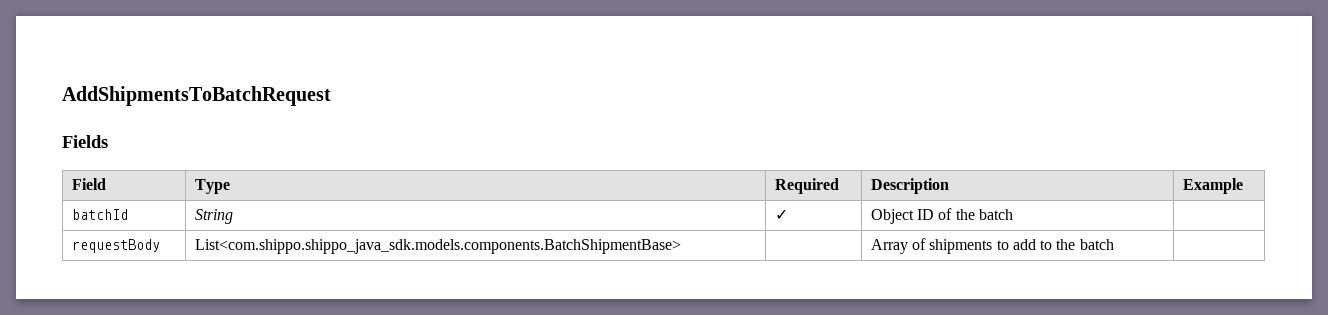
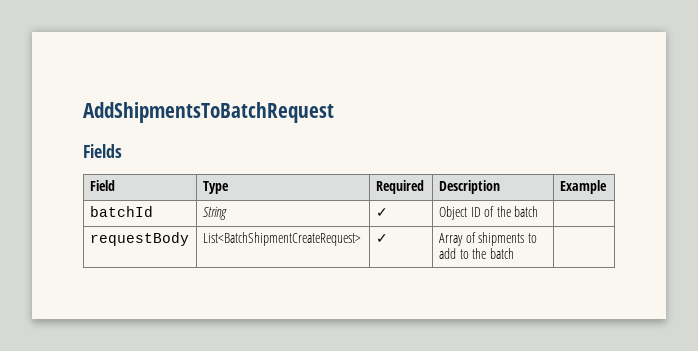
[194,239,681,254] List<com.shippo.shippo_java_sdk.models.components.BatchShipmentBase> | -> [202,232,361,246] [375,234,388,243] List<BatchShipmentCreateRequest> | ✓

